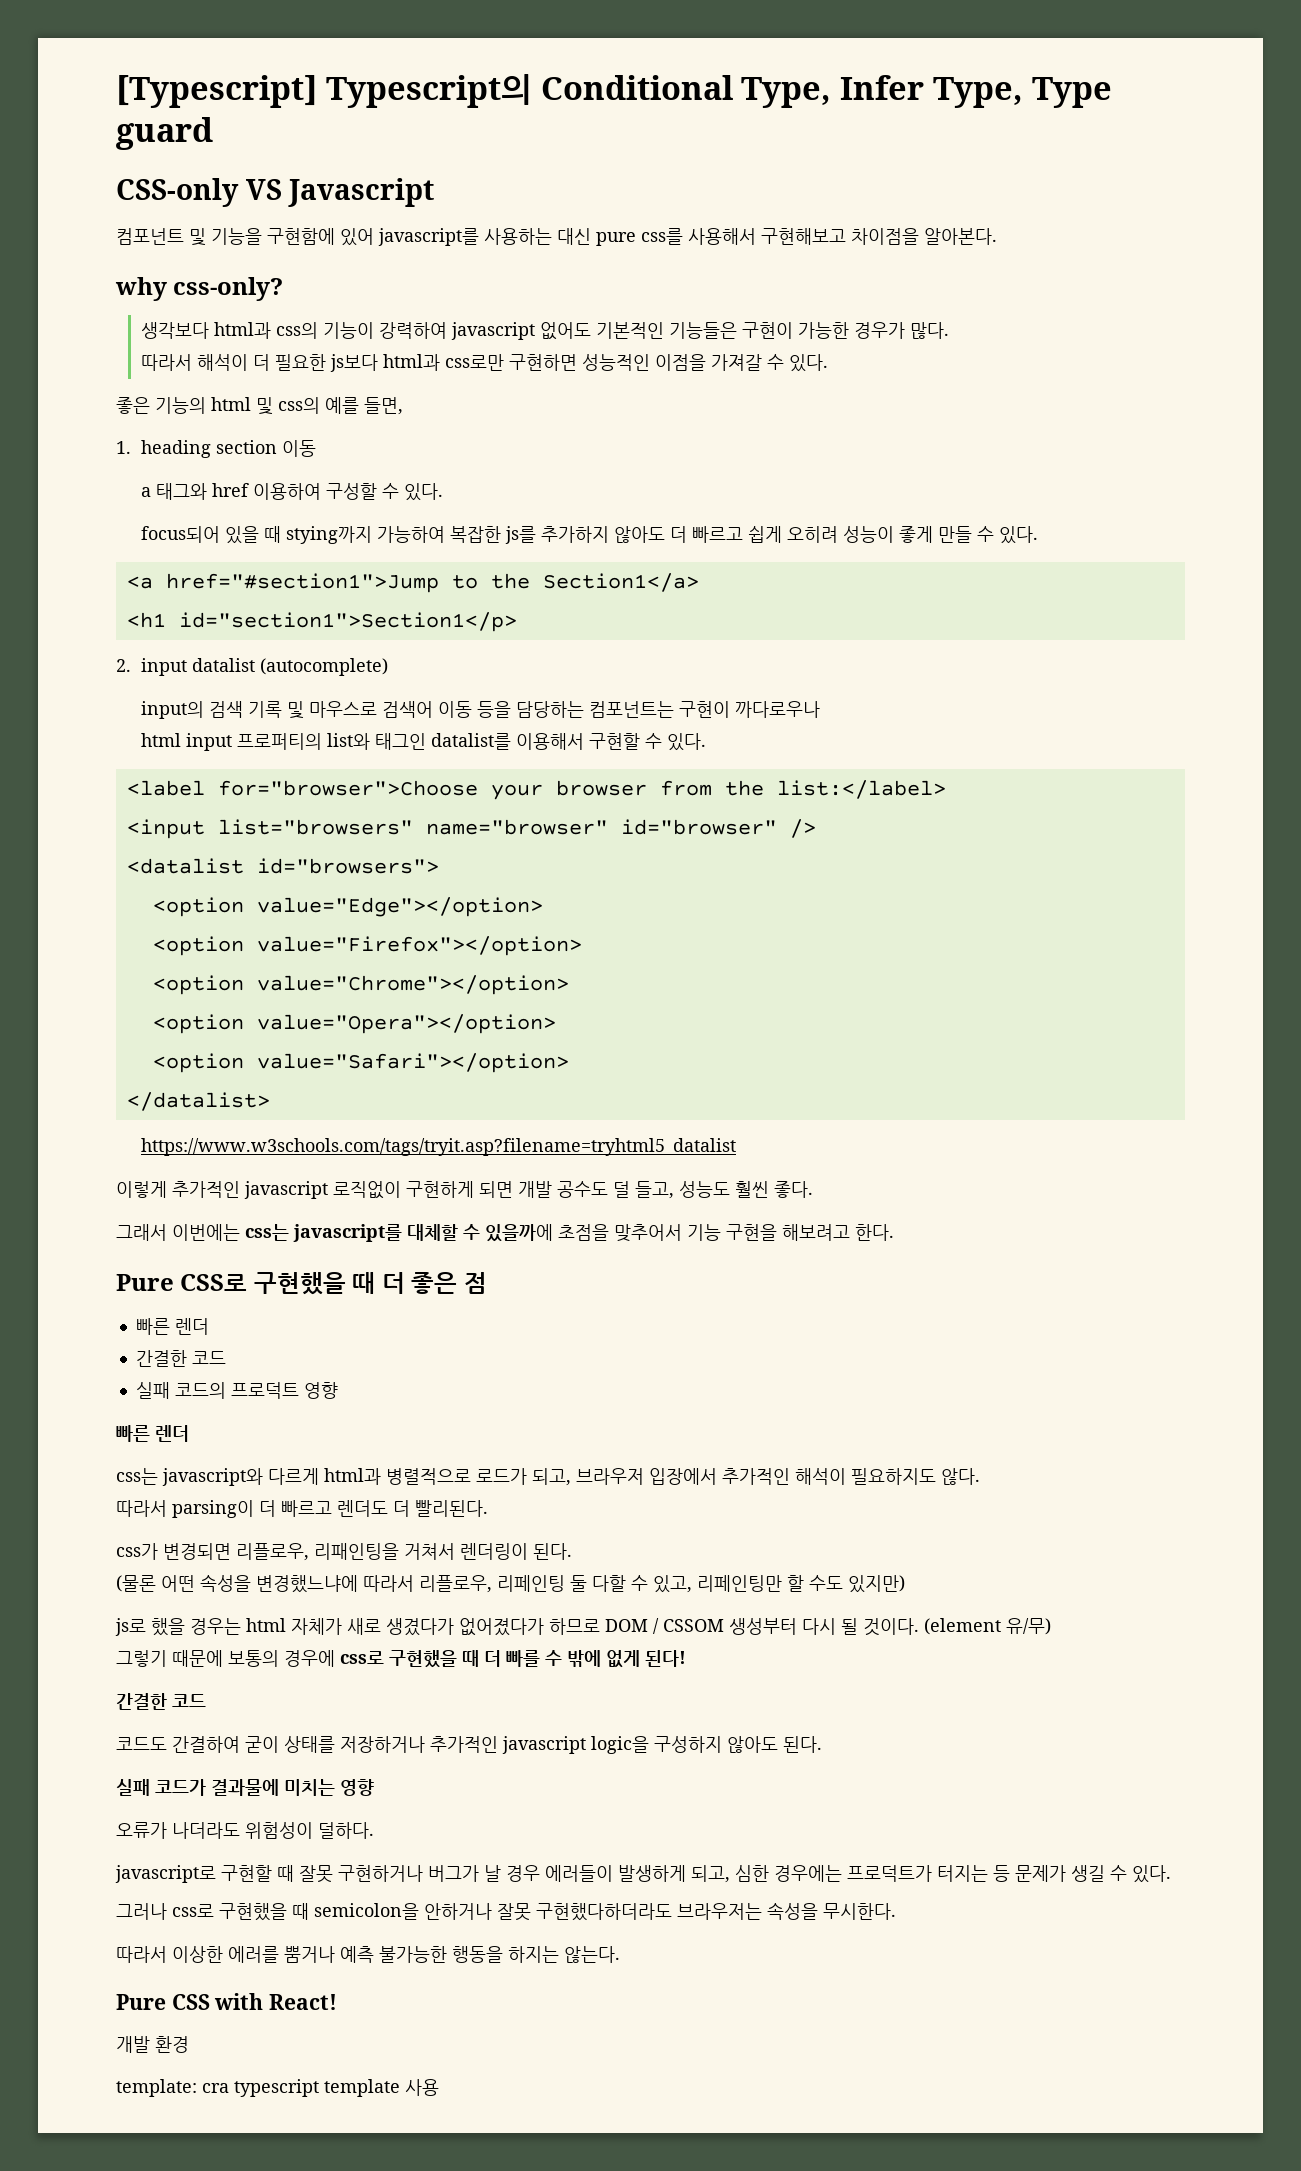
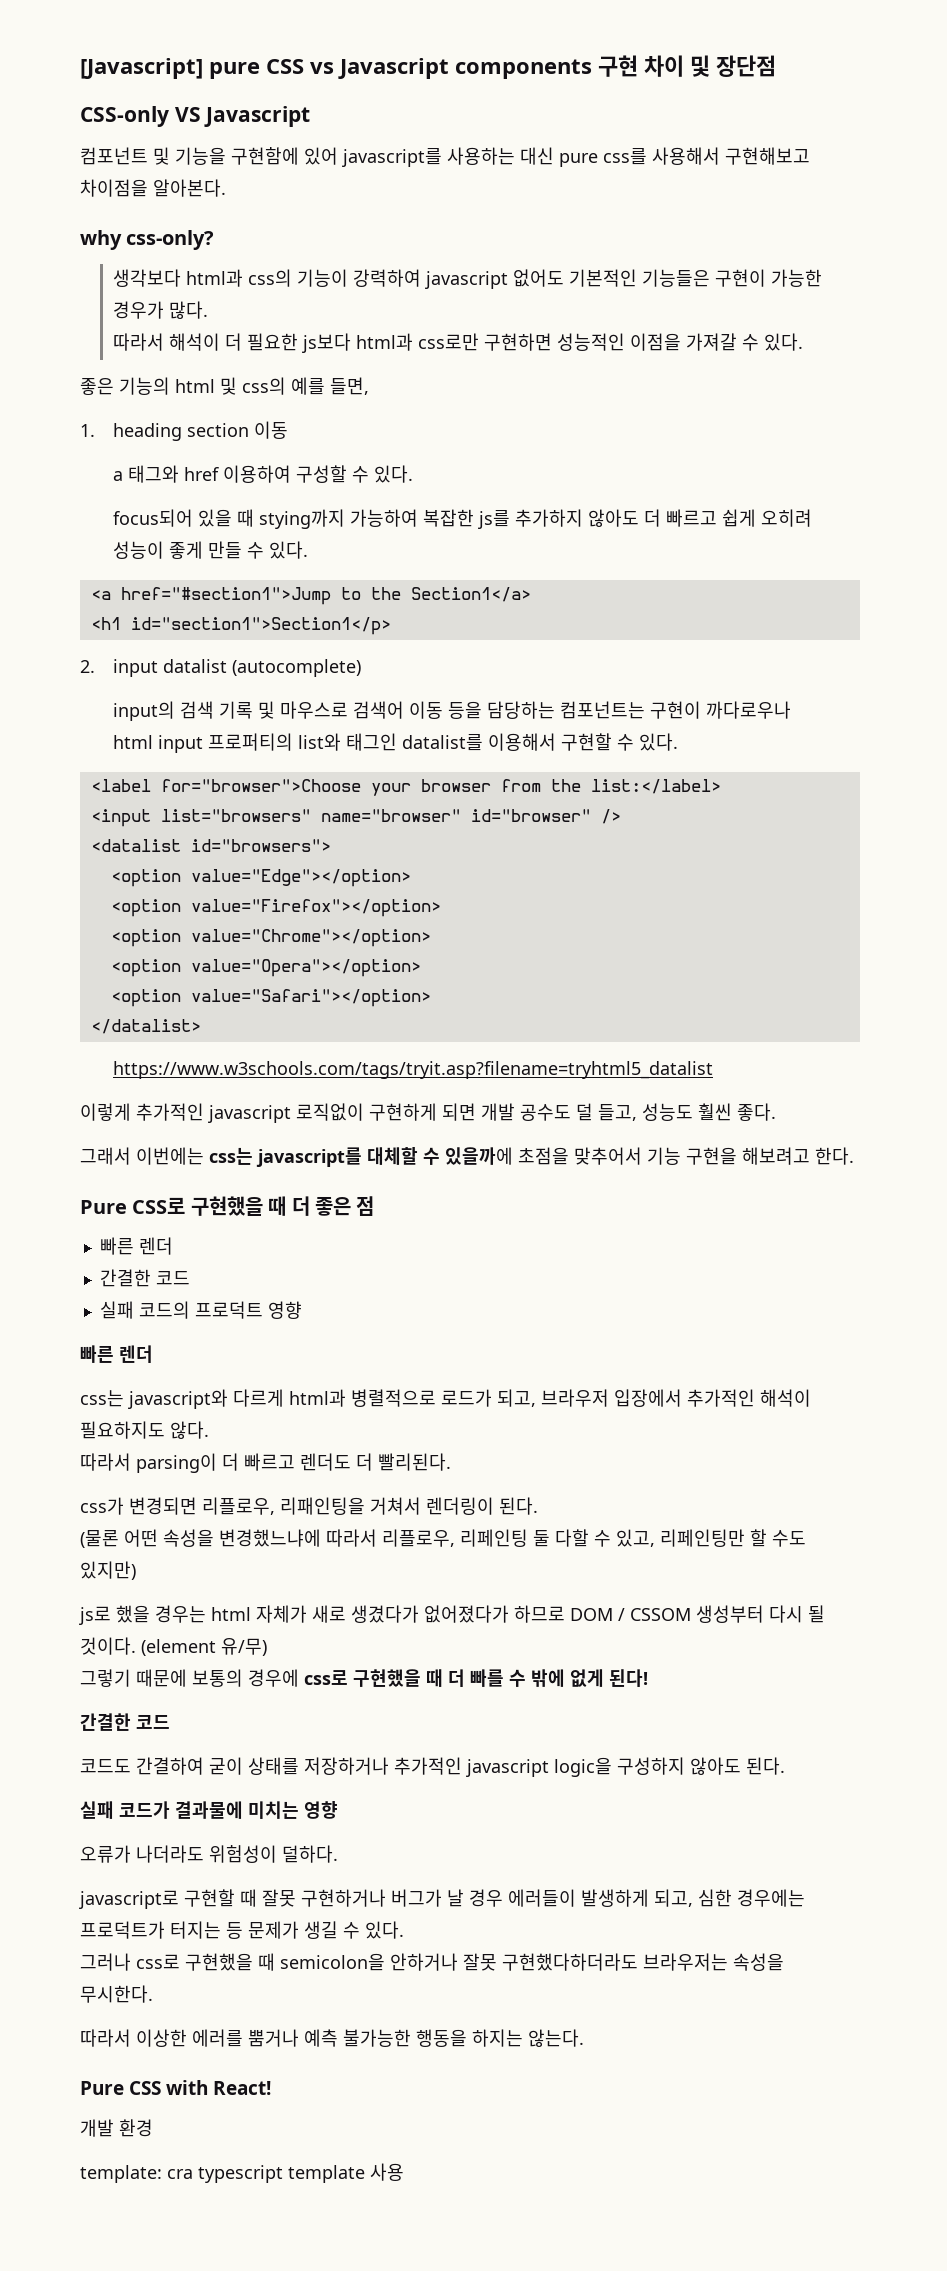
[116,74,1112,108] [116,117,213,150] [Typescript] Typescript의 Conditional Type, Infer Type, Type guard -> [80,55,776,79] [Javascript] pure CSS vs Javascript components 구현 차이 및 장단점

